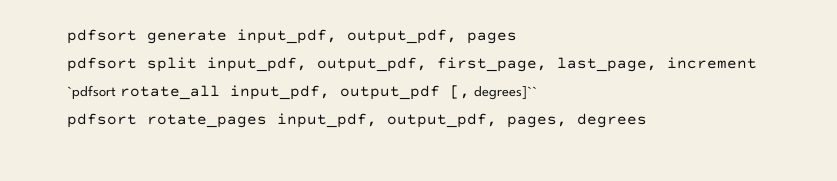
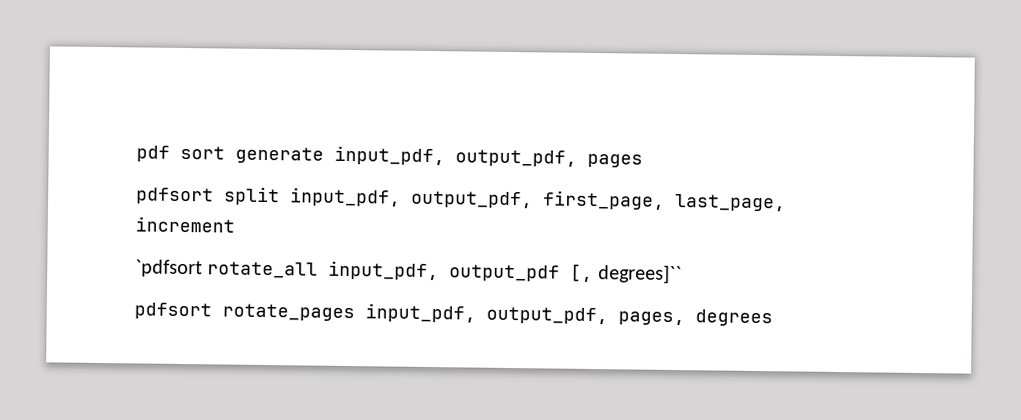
[67,29,137,44] pdfsort -> [136,145,225,162] pdf sort

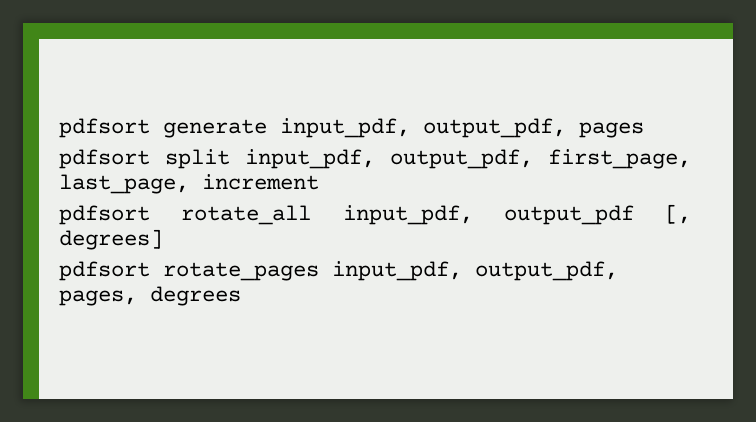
[136,145,225,162] pdf sort -> [59,118,150,138] pdfsort
[135,259,203,278] `pdfsort -> [59,205,150,225] pdfsort
[597,264,682,285] degrees]`` -> [59,229,163,250] degrees]

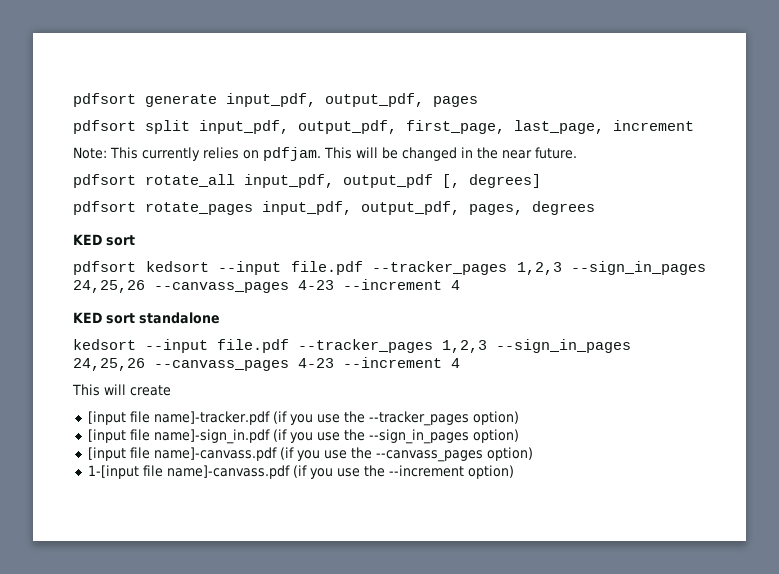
(319, 182) none -> [73,147,577,161] // Note: This currently relies on pdfjam. This will be changed in the near future.
(241, 296) none -> [73,234,135,246] [73,261,706,275] [73,279,460,293] [73,312,220,324] [73,339,631,353] [73,357,460,371] [72,384,171,396] [87,411,519,426] [87,429,519,444] [87,447,533,462] [87,465,514,479] // KED sort // pdfsort kedsort --input file.pdf --tracker_pages 1,2,3 --sign_in_pages 24,25,26 --canvass_pages 4-23 --increment 4 // KED sort standalone // kedsort --input file.pdf --tracker_pages 1,2,3 --sign_in_pages 24,25,26 --canvass_pages 4-23 --increment 4 // This will create // [input file name]-tracker.pdf (if you use the --tracker_pages option) // [input file name]-sign_in.pdf (if you use the --sign_in_pages option) // [input file name]-canvass.pdf (if you use the --canvass_pages option) // 1-[input file name]-canvass.pdf (if you use the --increment option)

